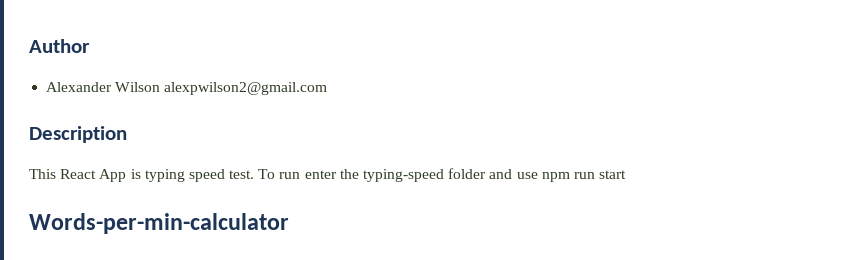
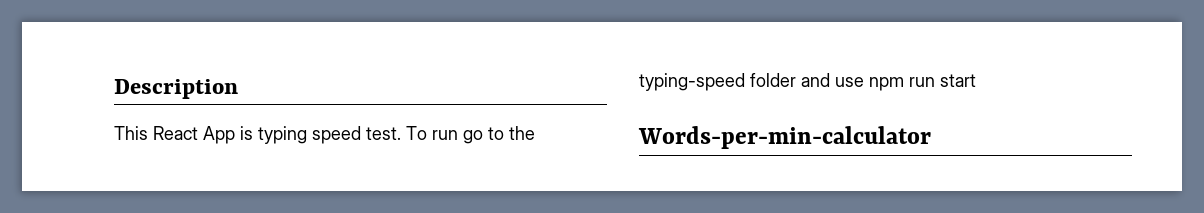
[29,39,90,53] [46,82,328,95] Author // Alexander Wilson alexpwilson2@gmail.com // -> (114, 89) none
[304,170,337,179] enter -> [463,127,504,144] go to

